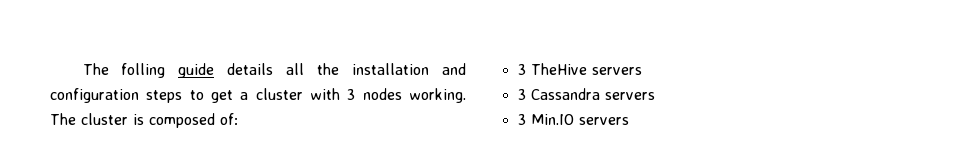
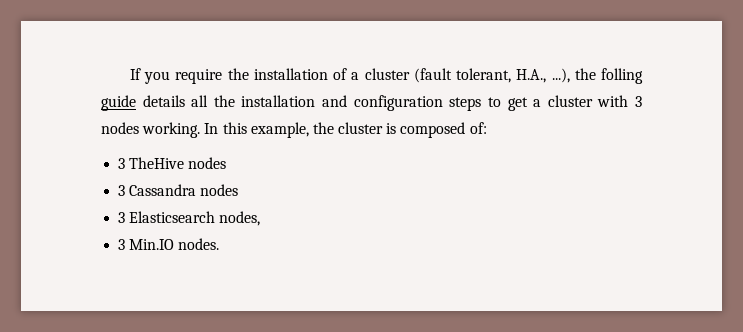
[82,63,109,75] The -> [129,68,596,84] If you require the installation of a cluster (fault tolerant, H.A., ...), the
[50,113,76,125] The -> [204,122,334,138] In this example, the
[591,67,642,75] servers -> [188,157,227,169] nodes
[604,92,655,100] servers -> [200,184,239,196] [118,211,261,226] nodes // 3 Elasticsearch nodes,
[578,117,629,125] servers -> [178,238,220,250] nodes.

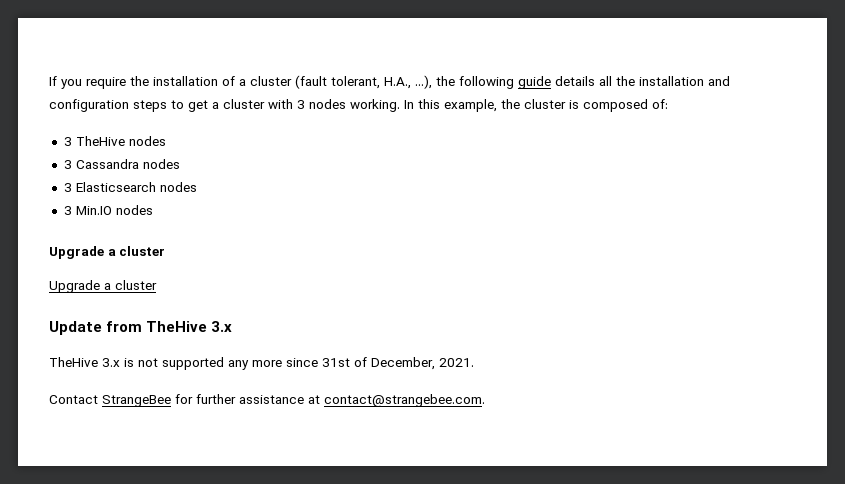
[601,68,643,84] folling -> [459,76,514,89] following
[219,211,261,226] nodes, -> [159,182,197,192] nodes
[178,238,220,250] nodes. -> [115,205,153,215] [49,246,166,259] [49,280,157,293] [49,321,233,335] [49,357,474,370] [49,394,485,407] nodes // Upgrade a cluster // Upgrade a cluster // Update from TheHive 3.x // TheHive 3.x is not supported any more since 31st of December, 2021. // Contact StrangeBee for further assistance at contact@strangebee.com.

